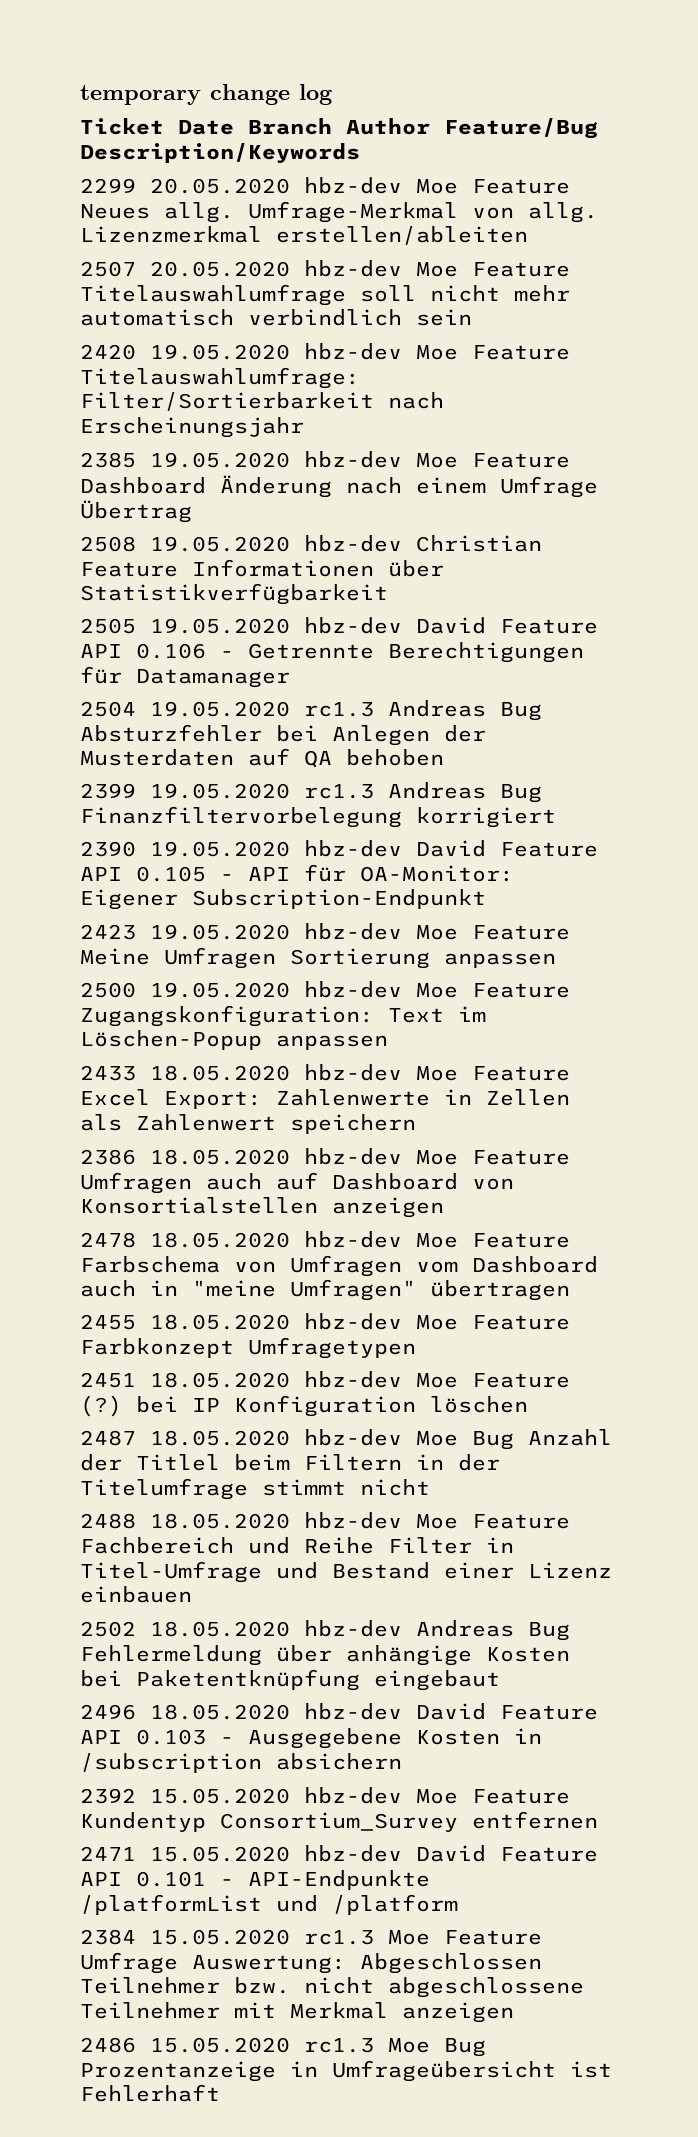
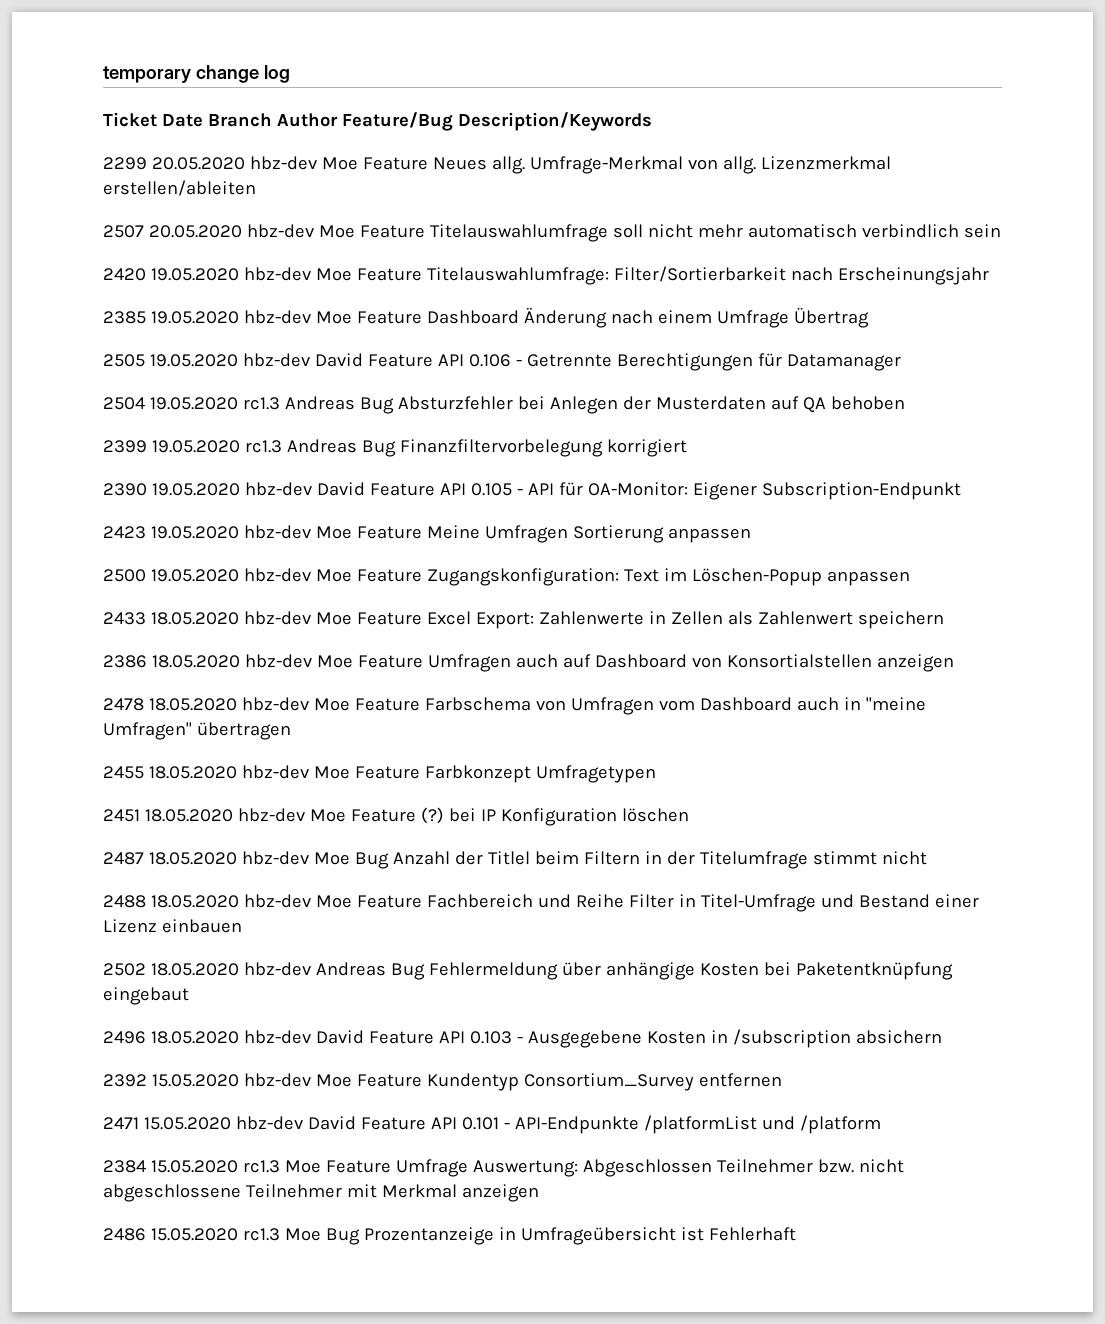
[80,535,542,552] [80,559,444,577] [80,583,388,605] // 2508 19.05.2020 hbz-dev Christian Feature Informationen über Statistikverfügbarkeit -> (869, 317) none

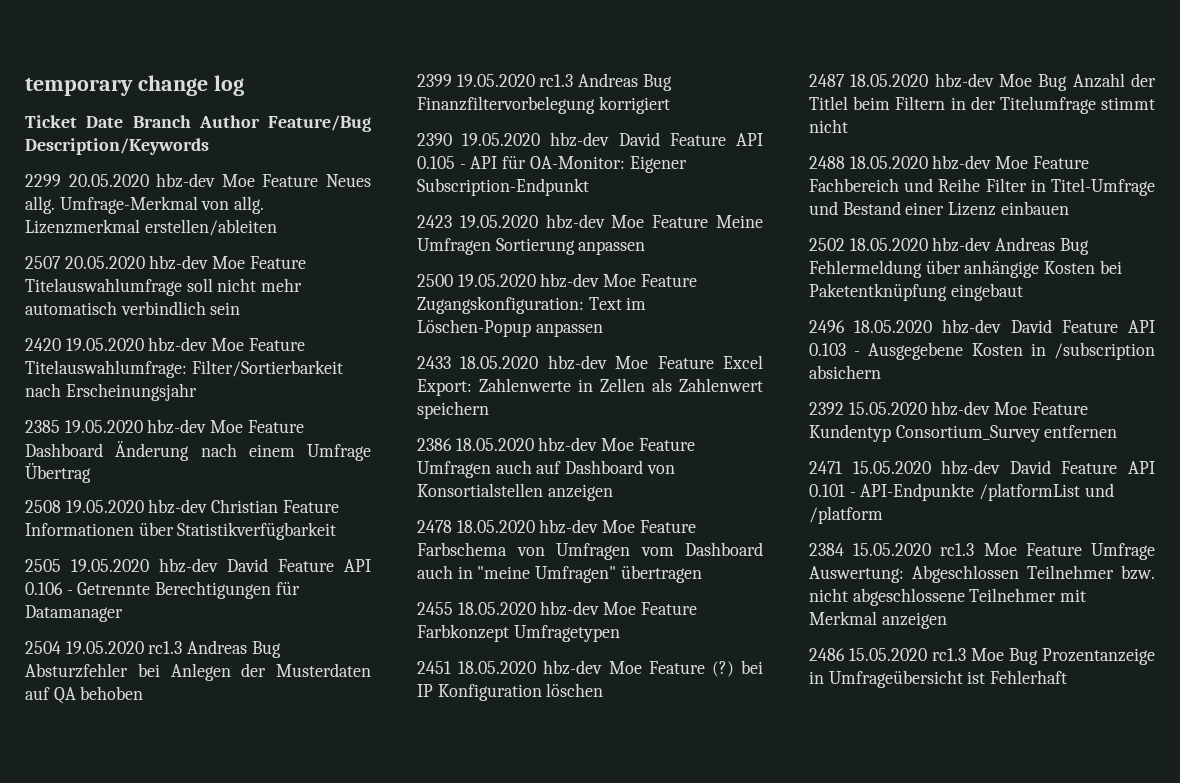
(869, 317) none -> [25,499,339,514] [25,522,337,540] // 2508 19.05.2020 hbz-dev Christian Feature Informationen über Statistikverfügbarkeit

